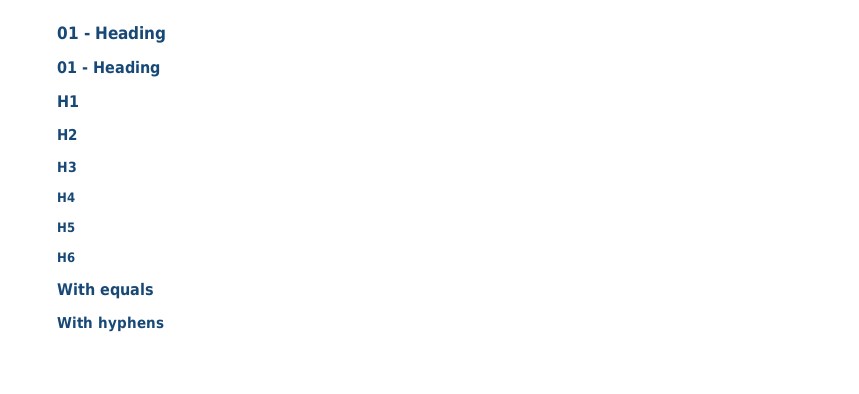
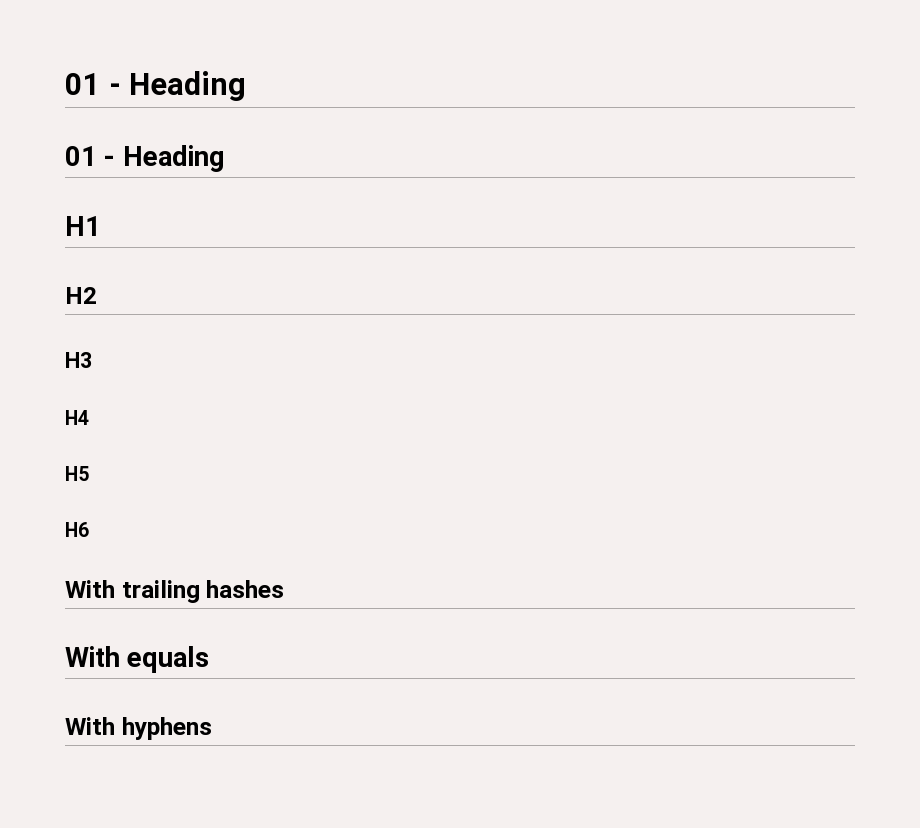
(75, 257) none -> [65,580,285,603] // With trailing hashes

